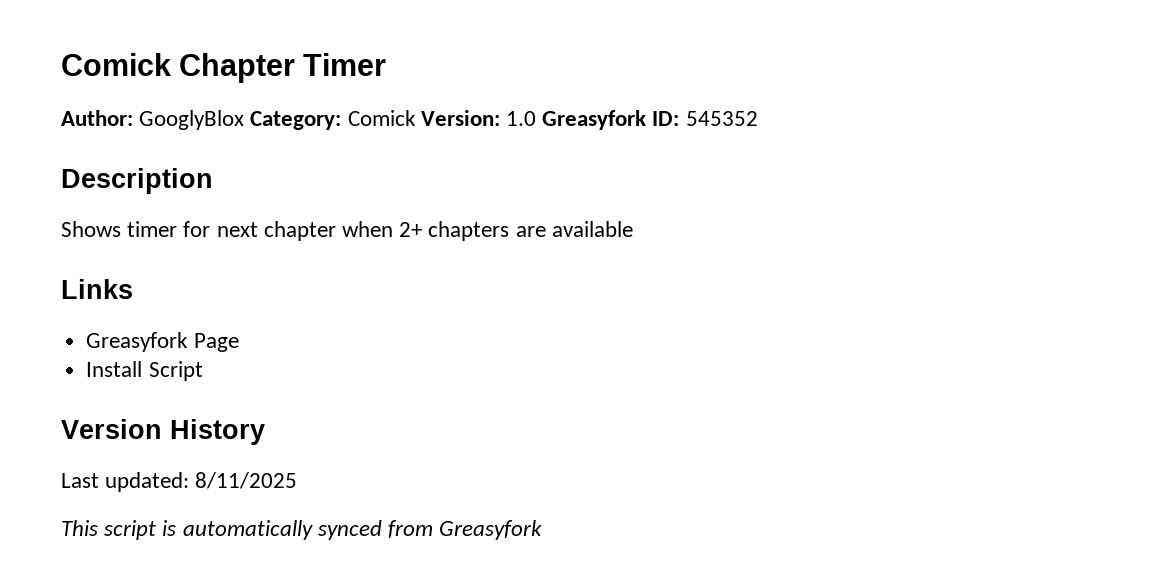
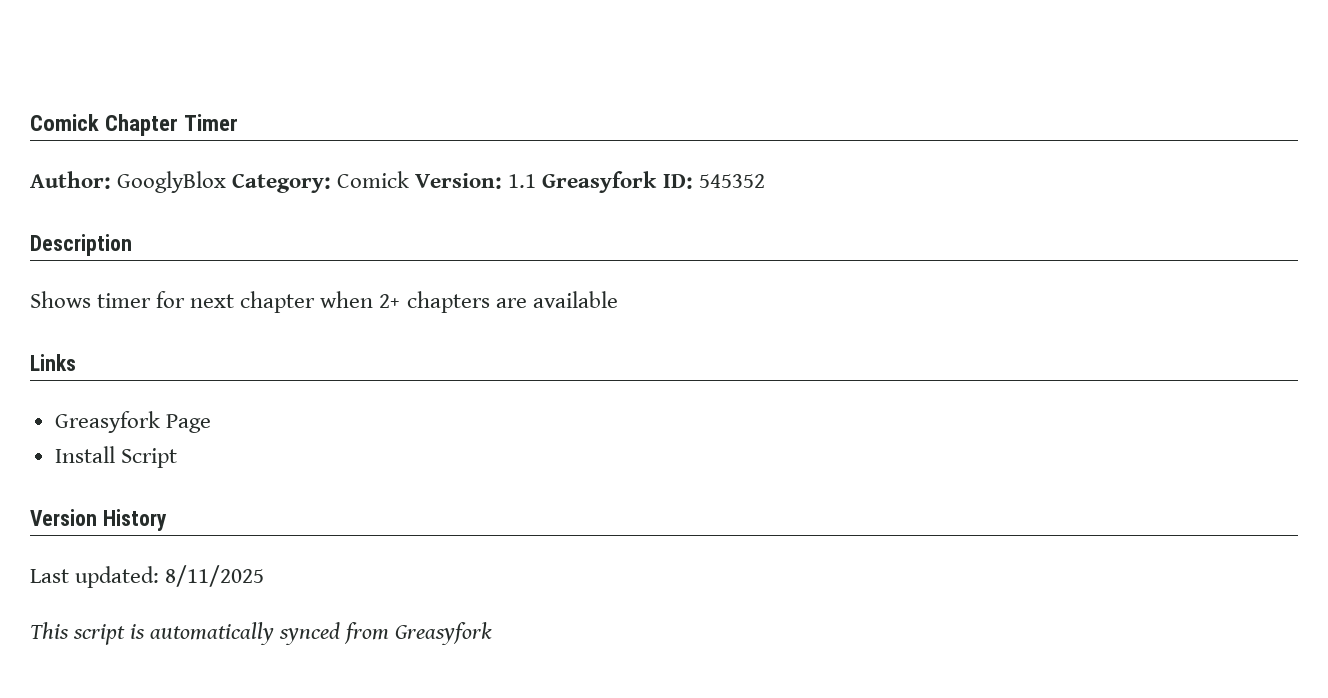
[506,111,537,126] 1.0 -> [508,174,537,188] 1.1

